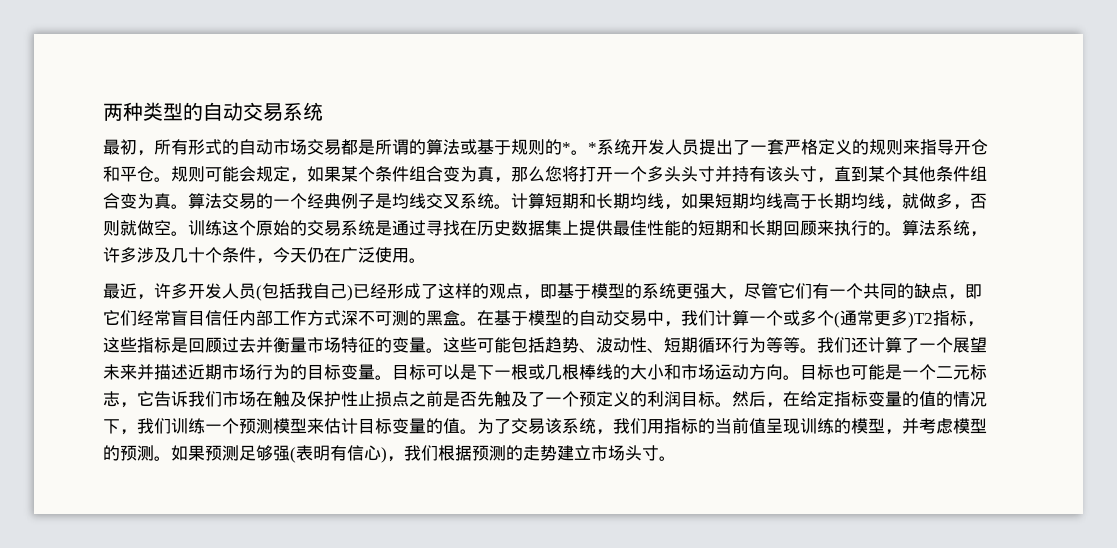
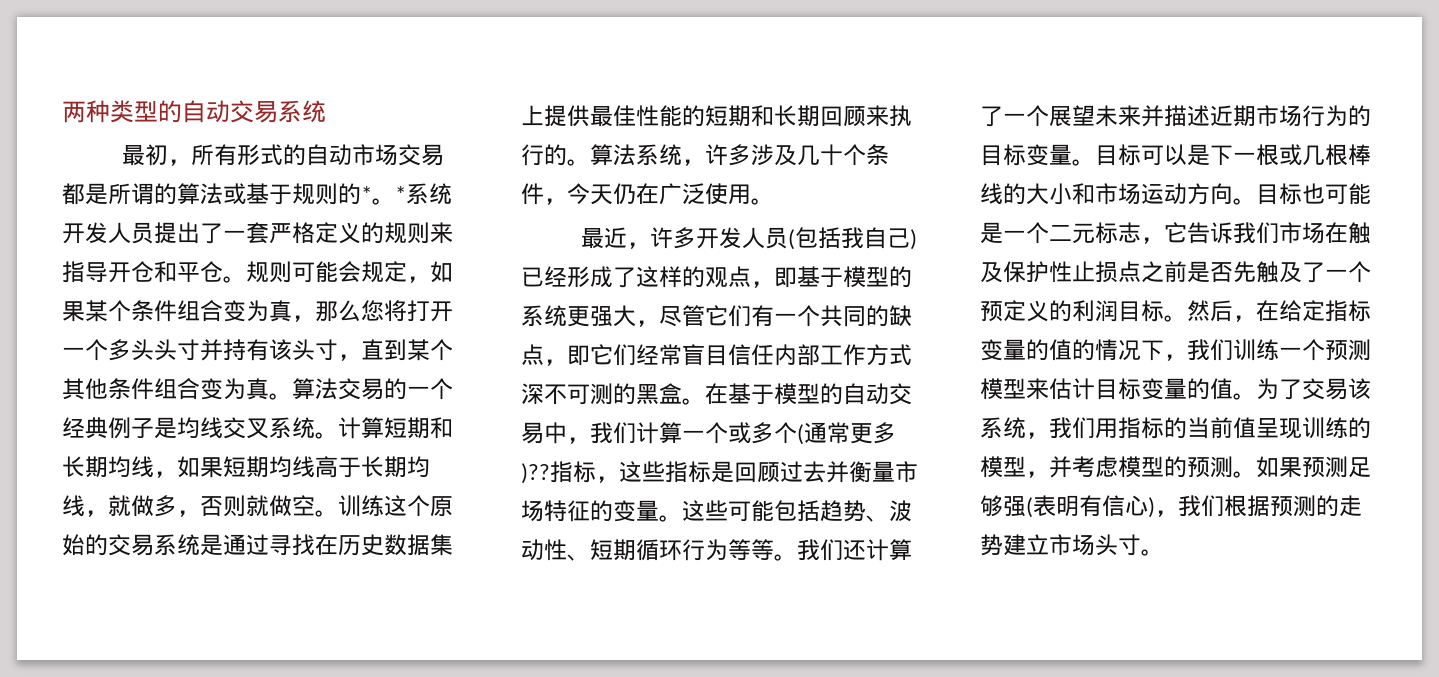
[908,312,933,328] )T2 -> [521,463,550,484] )??

